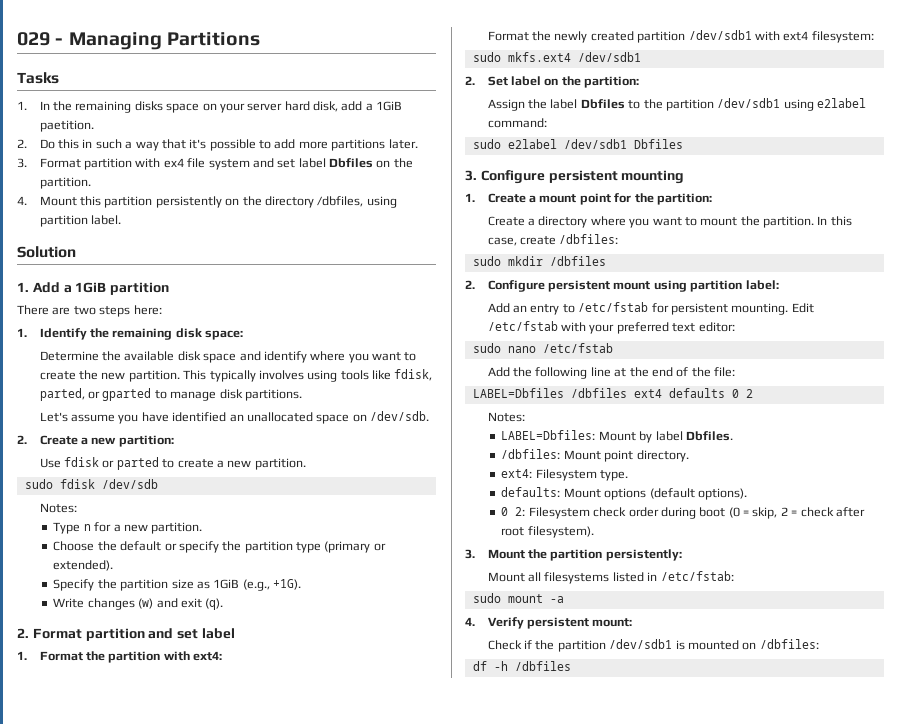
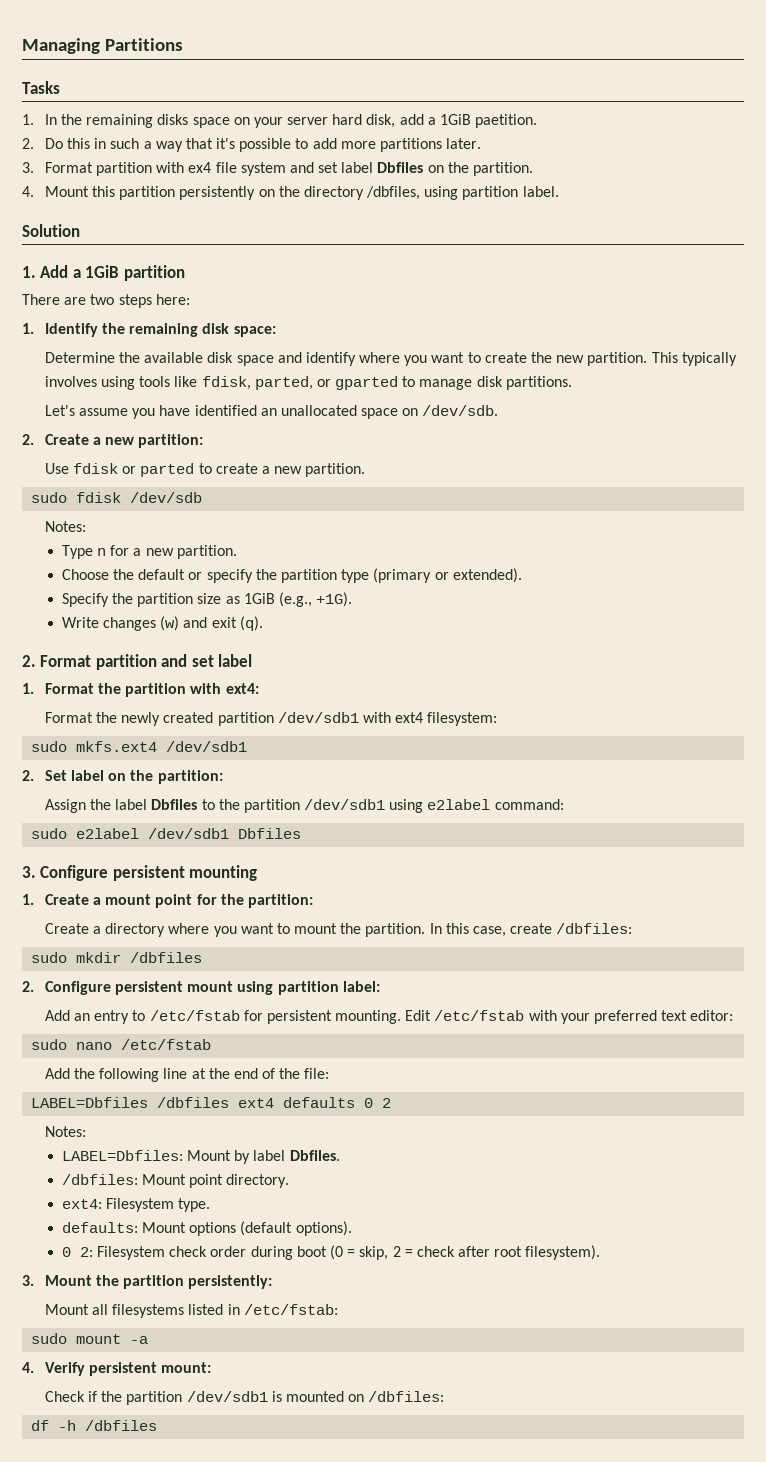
[17,32,64,46] 029 - -> (22, 46) none

